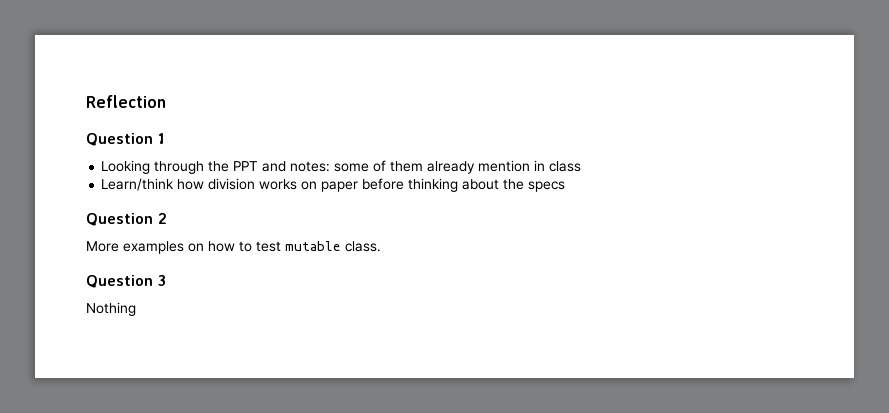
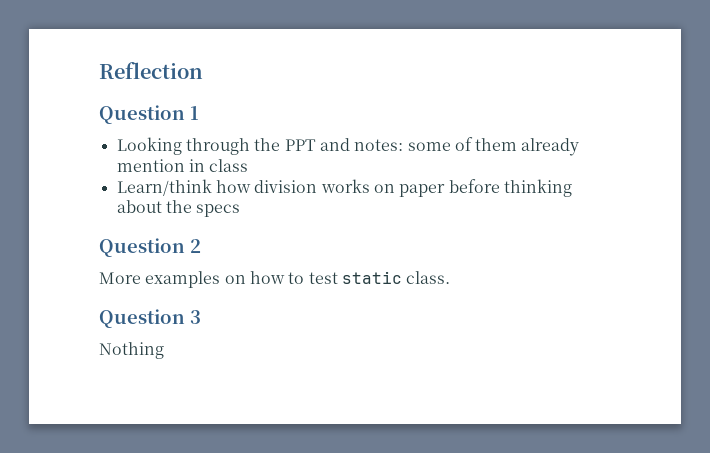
[285,241,341,251] mutable -> [341,271,402,284] static

